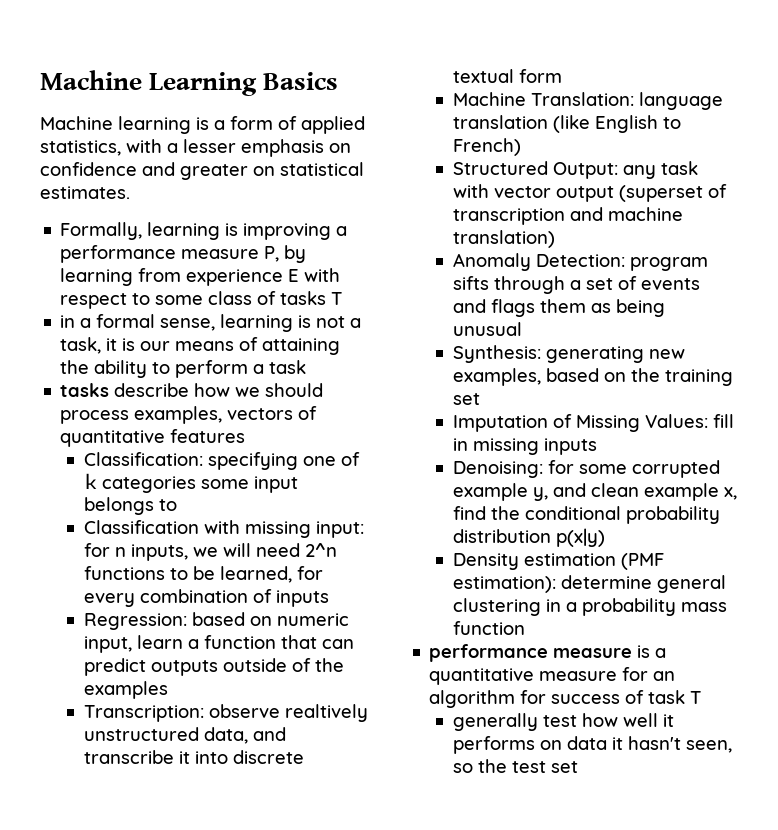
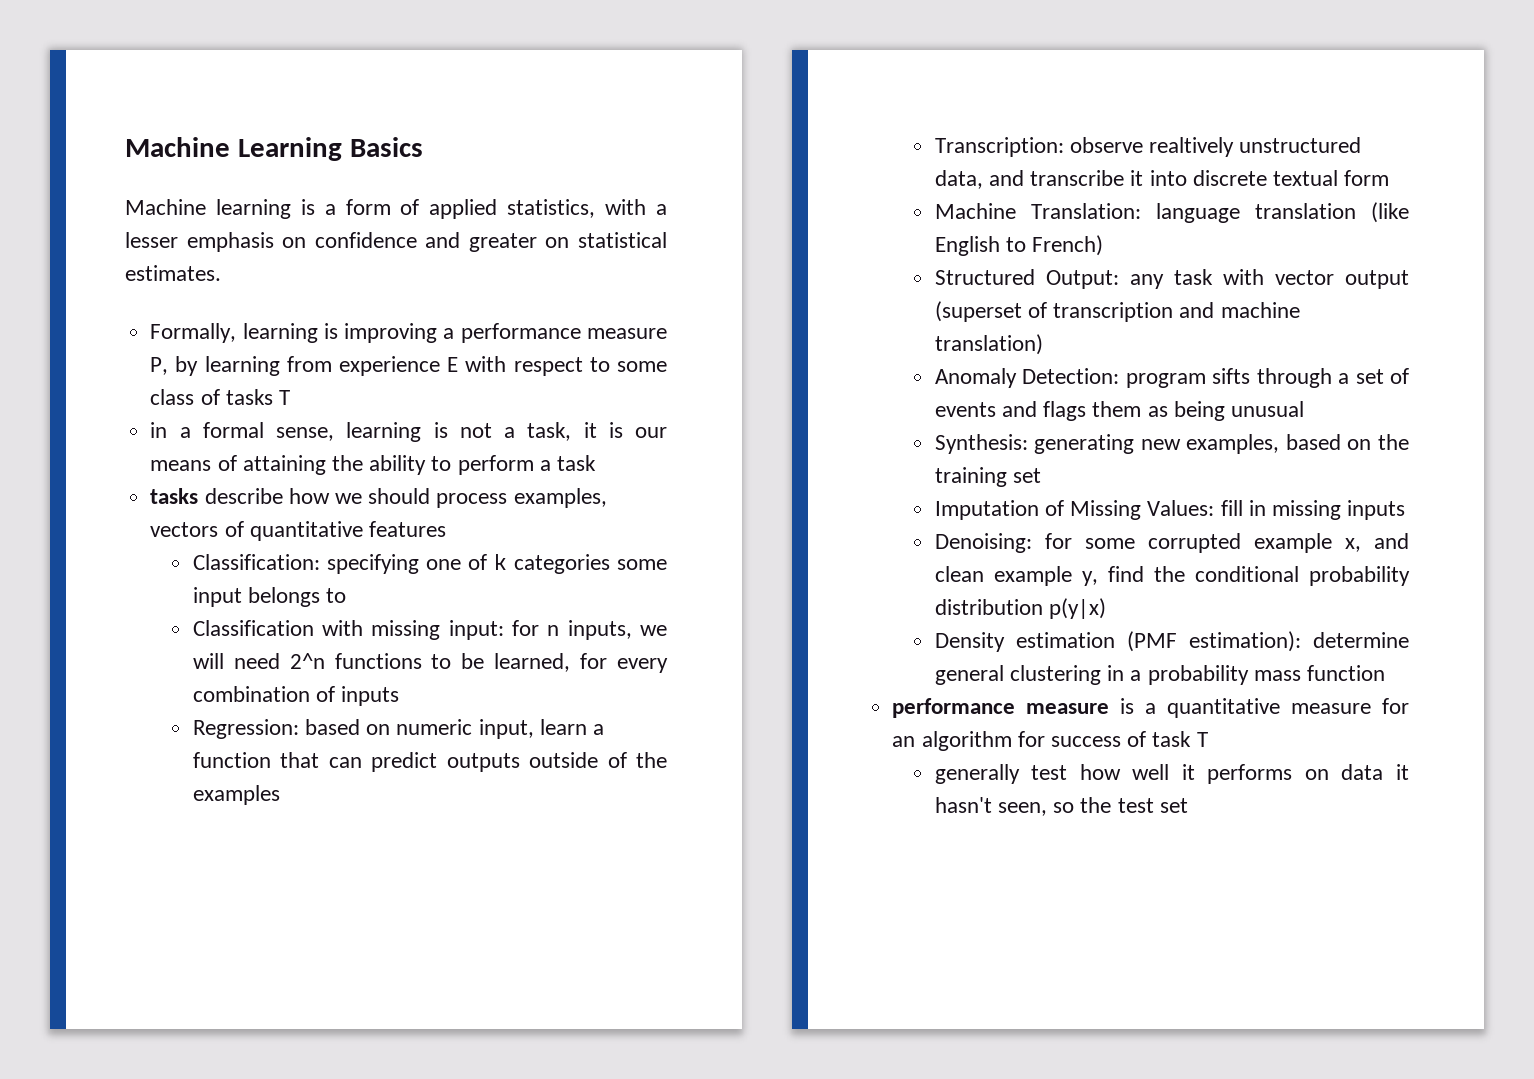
[533,487,549,501] y, -> [1344,538,1361,552] x,
[724,487,738,500] x, -> [1081,571,1098,586] y,
[556,528,606,547] p(x|y) -> [1049,598,1107,619] p(y|x)

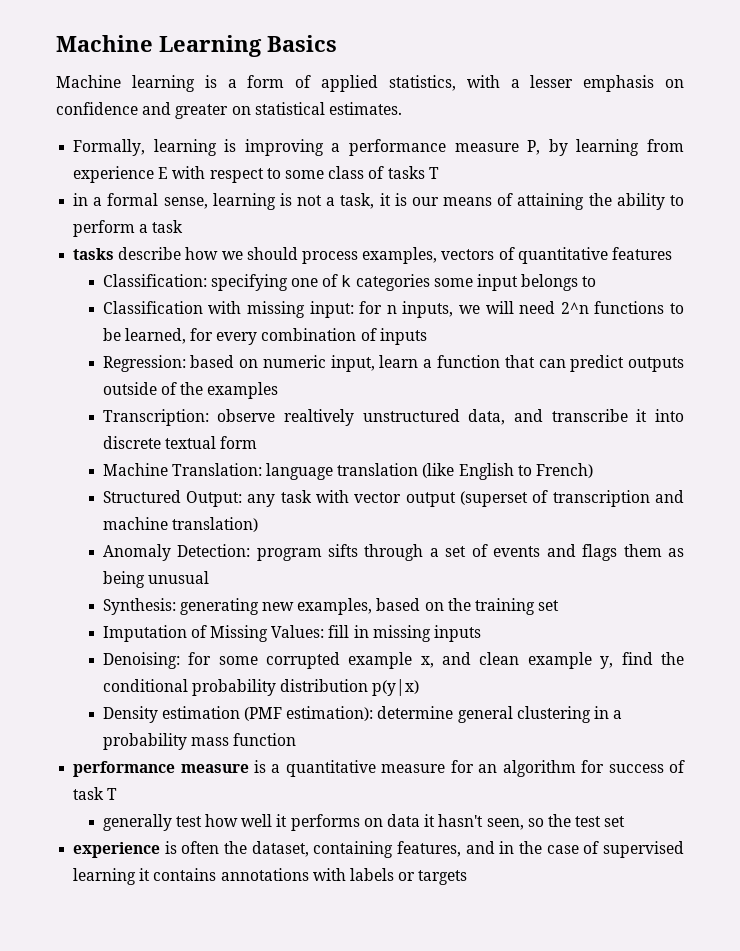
(1188, 805) none -> [73,841,685,858] [73,868,468,885] // experience is often the dataset, containing features, and in the case of supervised learning it contains annotations with labels or targets

